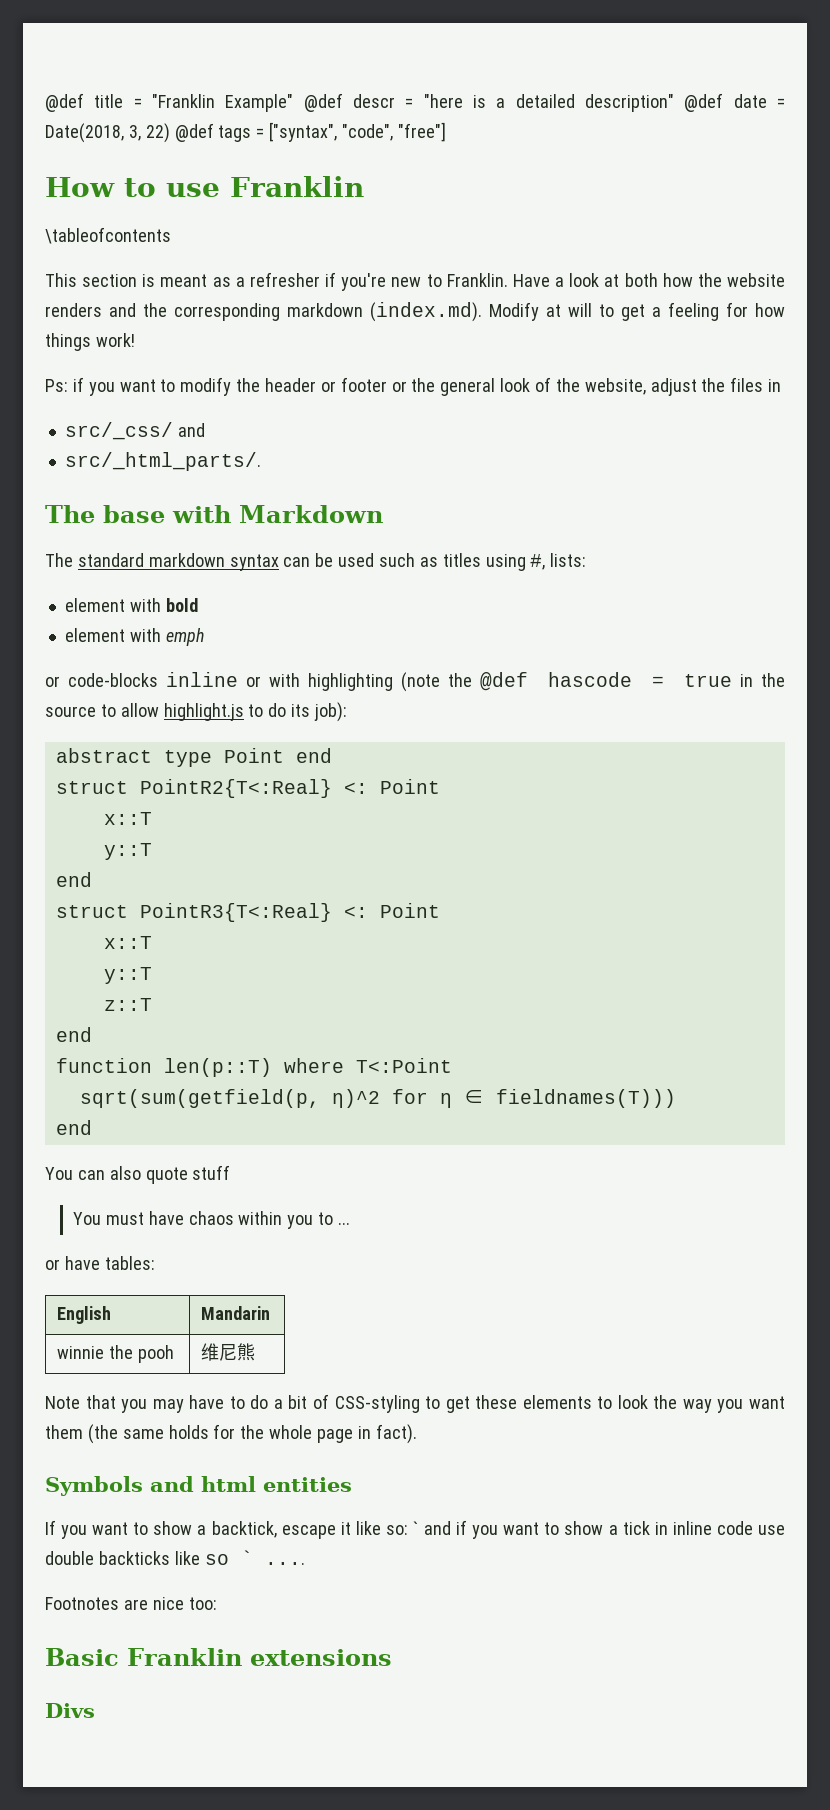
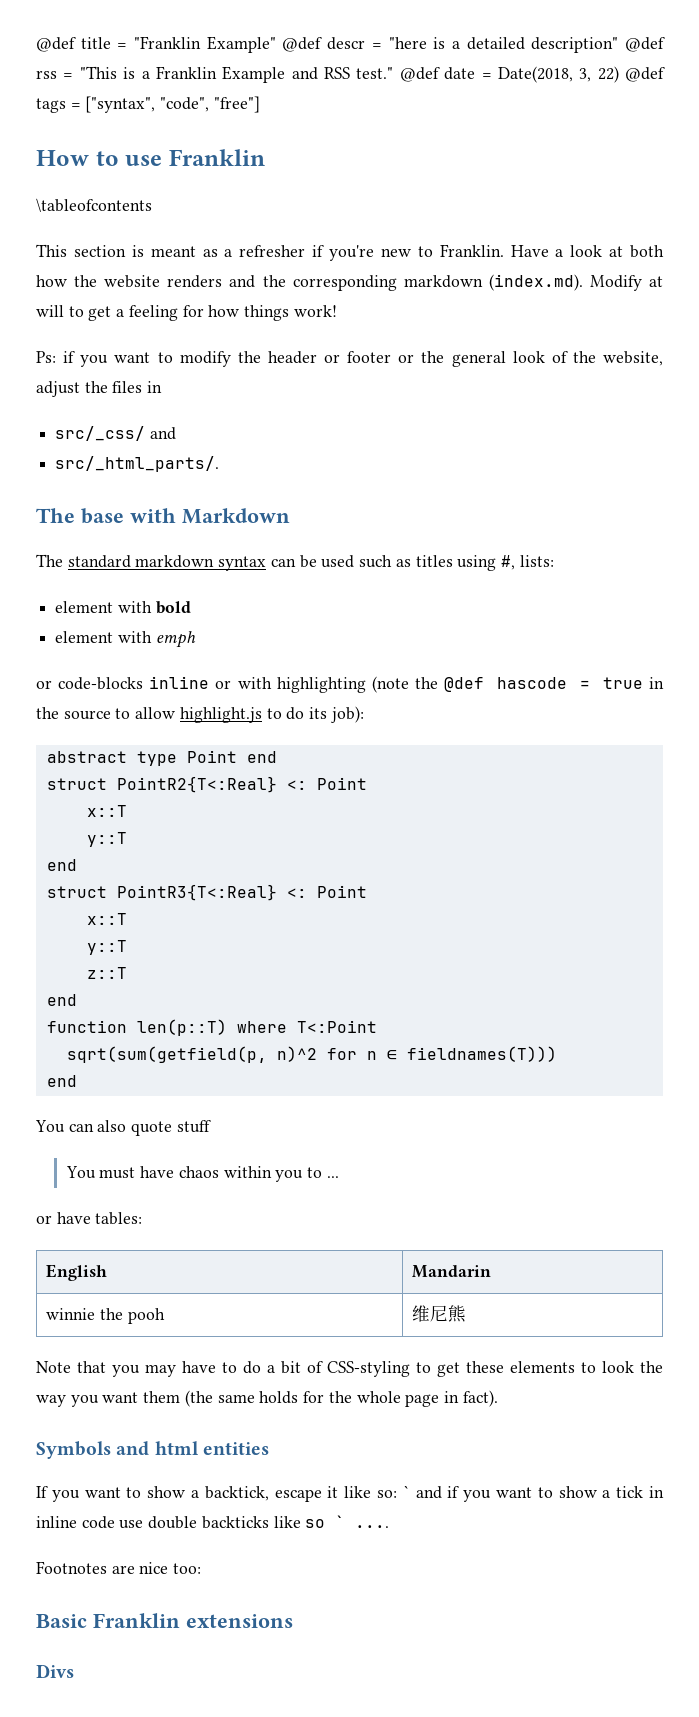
(724, 102) none -> [36,66,440,83] rss = "This is a Franklin Example and RSS test." @def

